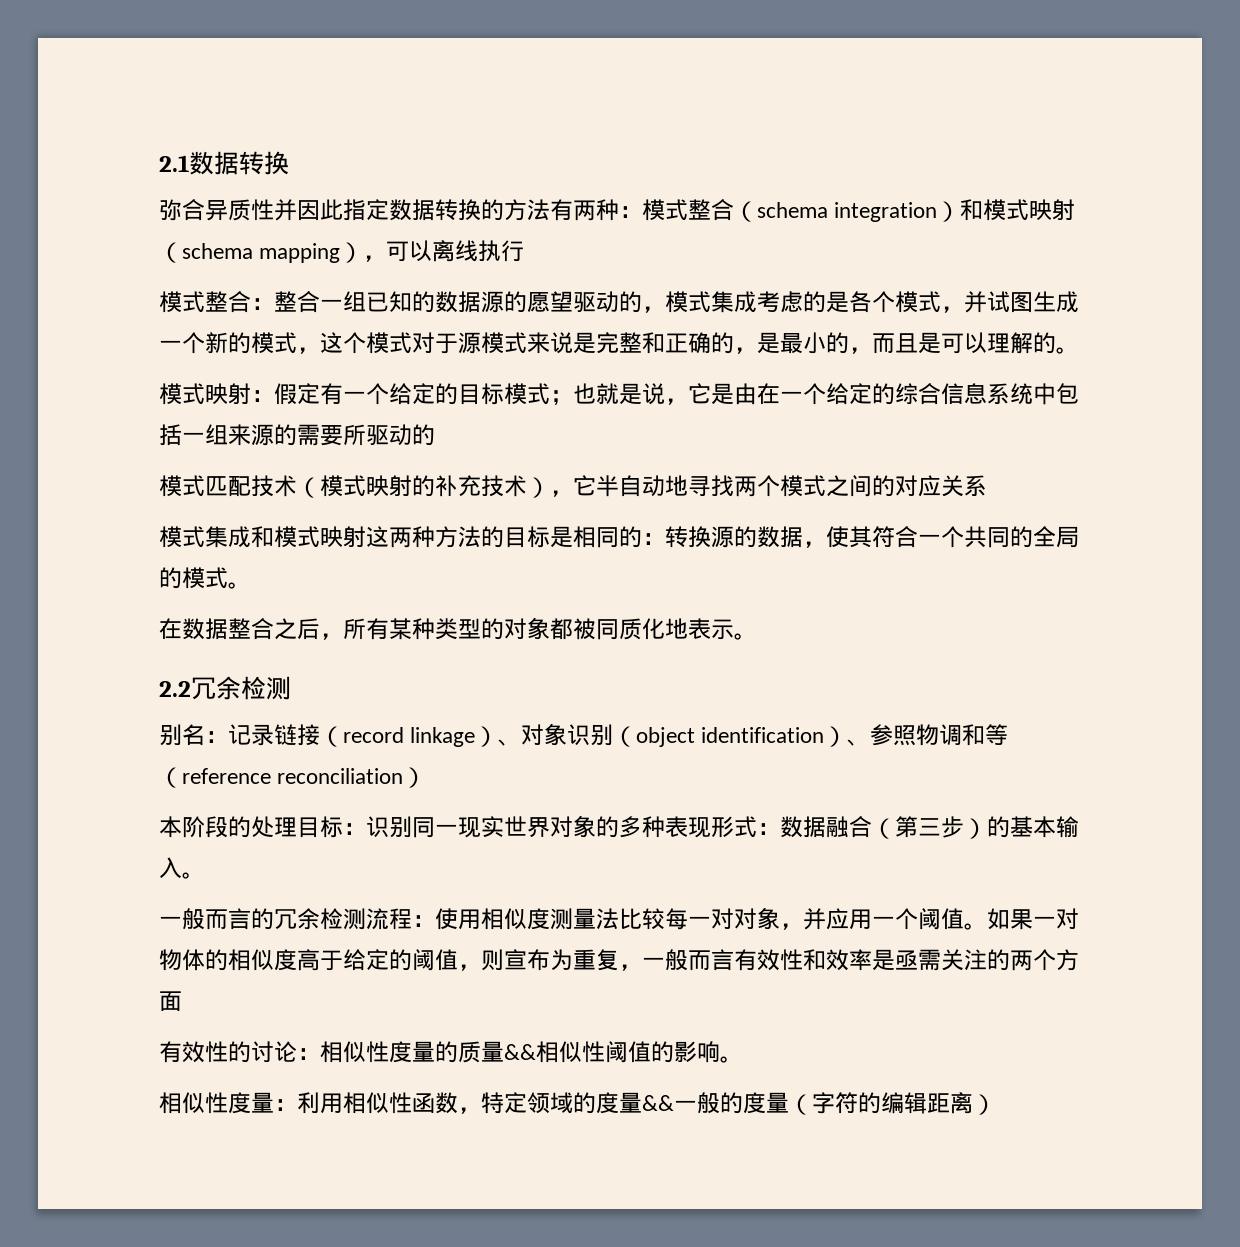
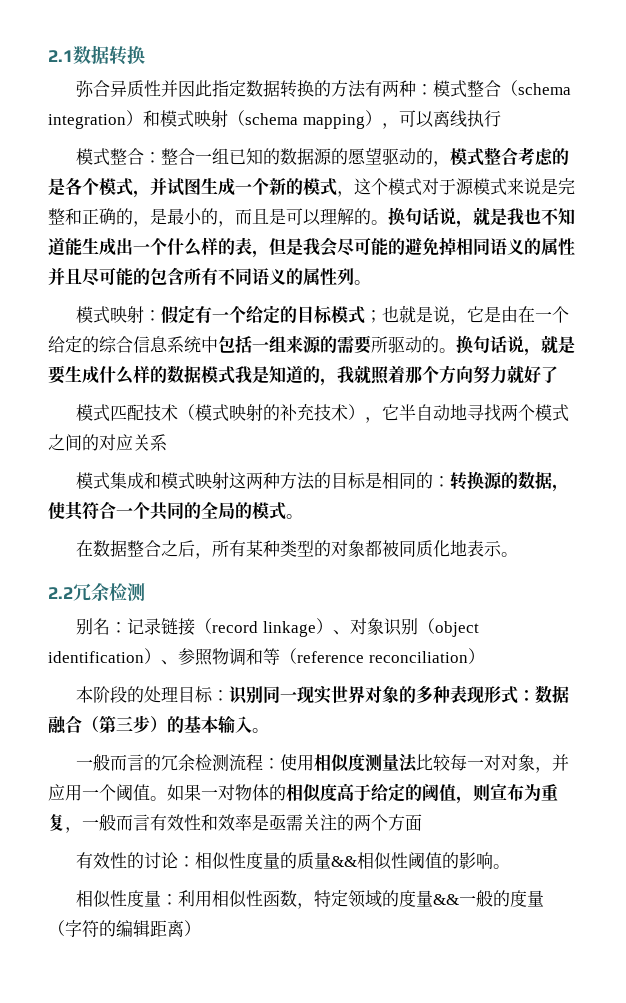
[711,291,757,313] 集成 -> [484,147,519,165] 整合
(1079, 350) none -> [388,207,575,228] [48,237,575,258] [48,267,371,286] 换句话说，就是我也不知道能生成出一个什么样的表，但是我会尽可能的避免掉相同语义的属性并且尽可能的包含所有不同语义的属性列。
(435, 435) none -> [439,335,575,356] [48,365,558,386] 。换句话说，就是要生成什么样的数据模式我是知道的，我就照着那个方向努力就好了

